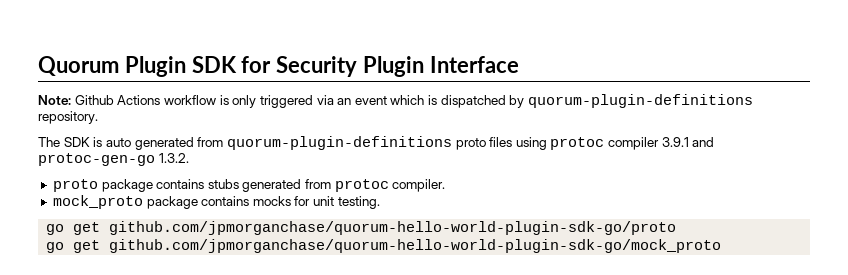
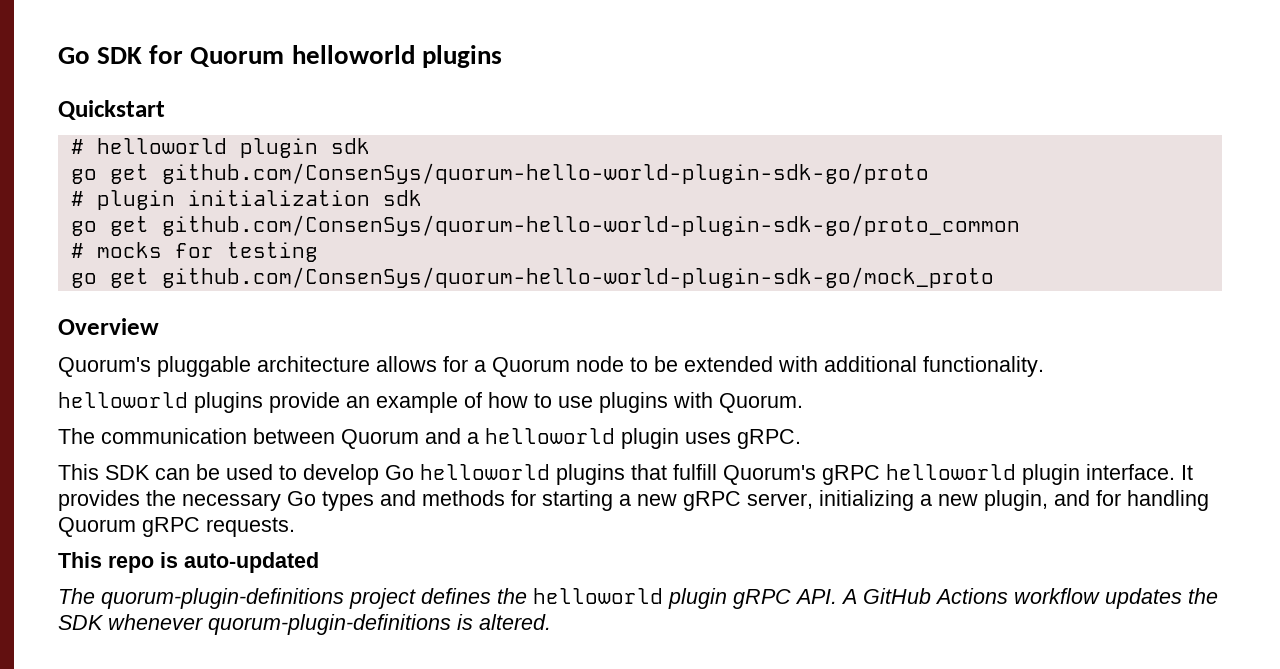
[38,56,519,77] [38,94,754,108] [38,111,98,124] [38,136,715,150] [38,153,189,166] [52,179,446,192] [52,195,380,209] [46,221,677,235] [46,239,722,253] Quorum Plugin SDK for Security Plugin Interface // Note: Github Actions workflow is only triggered via an event which is dispatched by quorum-plugin-definitions repository. // The SDK is auto generated from quorum-plugin-definitions proto files using protoc compiler 3.9.1 and protoc-gen-go 1.3.2. // proto package contains stubs generated from protoc compiler. // mock_proto package contains mocks for unit testing. // go get github.com/jpmorganchase/quorum-hello-world-plugin-sdk-go/proto // go get github.com/jpmorganchase/quorum-hello-world-plugin-sdk-go/mock_proto -> [58,45,502,68] [58,100,165,120] [70,138,370,158] [70,163,929,184] [70,190,422,210] [70,215,1020,236] [70,242,318,262] [70,267,994,288] [58,318,159,335] [58,356,1044,377] [58,392,803,413] [58,428,801,449] [58,464,1193,485] [58,490,1209,511] [58,517,295,537] [58,552,319,573] [58,588,1218,609] [58,614,551,635] Go SDK for Quorum helloworld plugins // Quickstart // # helloworld plugin sdk // go get github.com/ConsenSys/quorum-hello-world-plugin-sdk-go/proto // # plugin initialization sdk // go get github.com/ConsenSys/quorum-hello-world-plugin-sdk-go/proto_common // # mocks for testing // go get github.com/ConsenSys/quorum-hello-world-plugin-sdk-go/mock_proto // Overview // Quorum's pluggable architecture allows for a Quorum node to be extended with additional functionality. // helloworld plugins provide an example of how to use plugins with Quorum. // The communication between Quorum and a helloworld plugin uses gRPC. // This SDK can be used to develop Go helloworld plugins that fulfill Quorum's gRPC helloworld plugin interface. It provides the necessary Go types and methods for starting a new gRPC server, initializing a new plugin, and for handling Quorum gRPC requests. // This repo is auto-updated // The quorum-plugin-definitions project defines the helloworld plugin gRPC API. A GitHub Actions workflow updates the SDK whenever quorum-plugin-definitions is altered.

